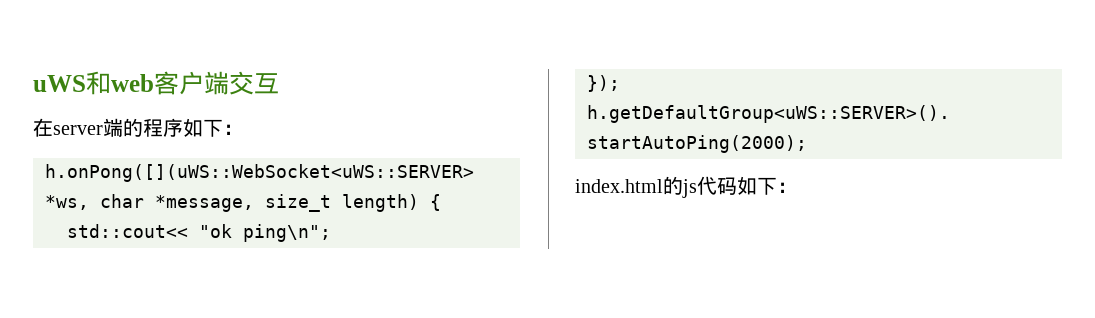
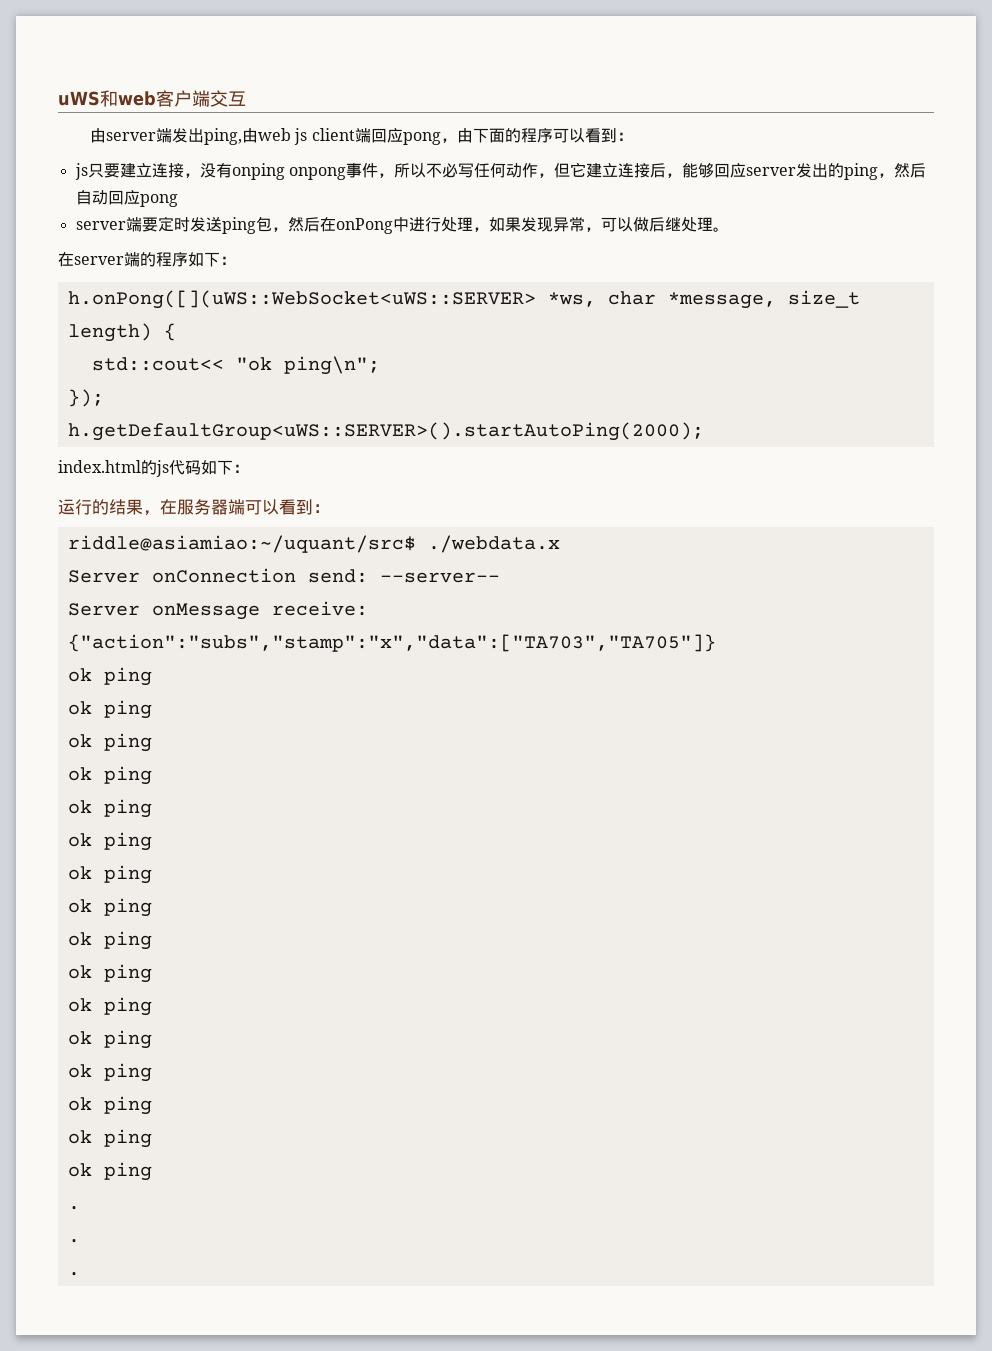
(279, 83) none -> [90,128,633,145] [74,162,926,180] [75,190,178,207] [75,216,729,234] // 由server端发出ping,由web js client端回应pong，由下面的程序可以看到： // js只要建立连接，没有onping onpong事件，所以不必写任何动作，但它建立连接后，能够回应server发出的ping，然后自动回应pong // server端要定时发送ping包，然后在onPong中进行处理，如果发现异常，可以做后继处理。
(797, 187) none -> [58,499,330,516] [67,535,560,553] [67,568,500,583] [67,601,368,620] [67,634,716,652] [67,667,152,686] [67,700,152,719] [67,733,152,752] [67,766,152,785] [67,799,152,818] [67,832,152,851] [67,865,152,884] [67,898,152,917] [67,931,152,950] [67,964,152,983] [67,997,152,1016] [67,1030,152,1049] [67,1063,152,1082] [67,1096,152,1115] [67,1129,152,1148] [67,1162,152,1181] [67,1206,80,1210] [67,1239,80,1243] [67,1272,80,1276] // 运行的结果，在服务器端可以看到： // riddle@asiamiao:~/uquant/src$ ./webdata.x // Server onConnection send: --server-- // Server onMessage receive: {"action":"subs","stamp":"x","data":["TA703","TA705"]} // ok ping // ok ping // ok ping // ok ping // ok ping // ok ping // ok ping // ok ping // ok ping // ok ping // ok ping // ok ping // ok ping // ok ping // ok ping // ok ping // . // . // .

